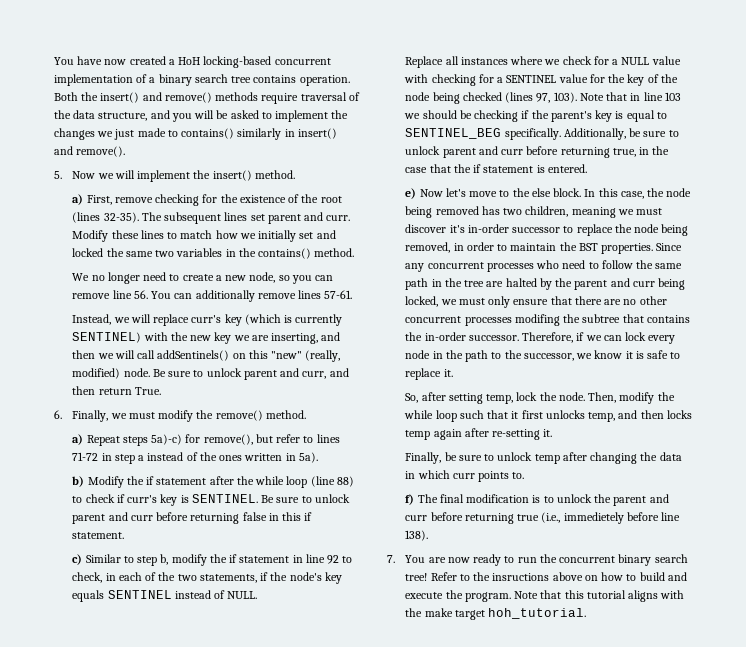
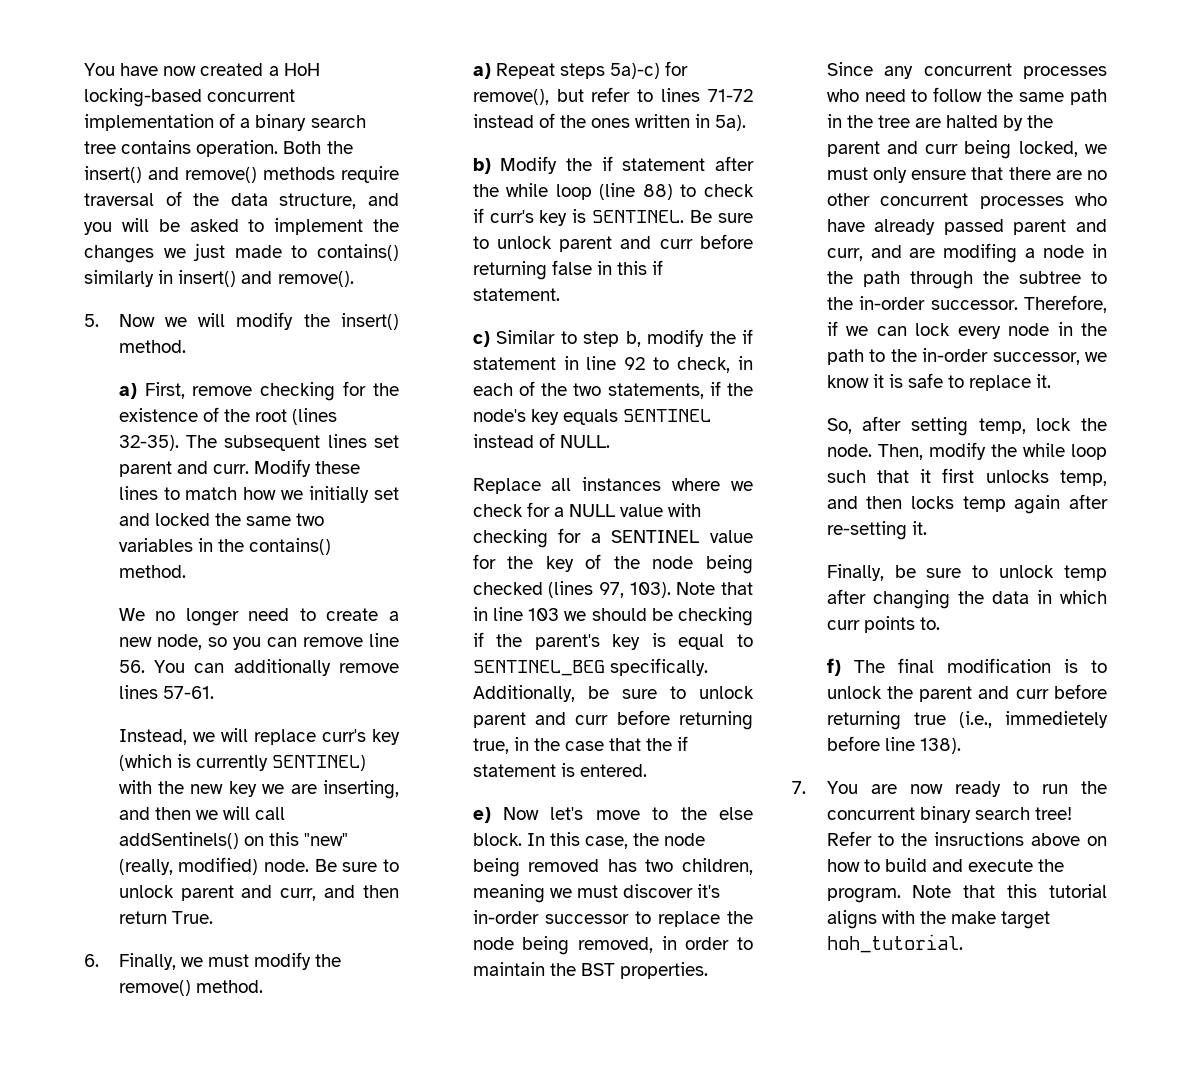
[137,170,191,182] implement -> [236,312,294,330] modify
[101,453,145,464] in step a -> (753, 95) none
[514,314,690,326] modifing the subtree that contains -> [1075,193,1107,206] [826,219,1107,235] [826,243,1107,263] [826,271,1107,289] who have already passed parent and curr, and are modifing a node in the path through the subtree to
(522, 354) none -> [922,348,989,362] in-order

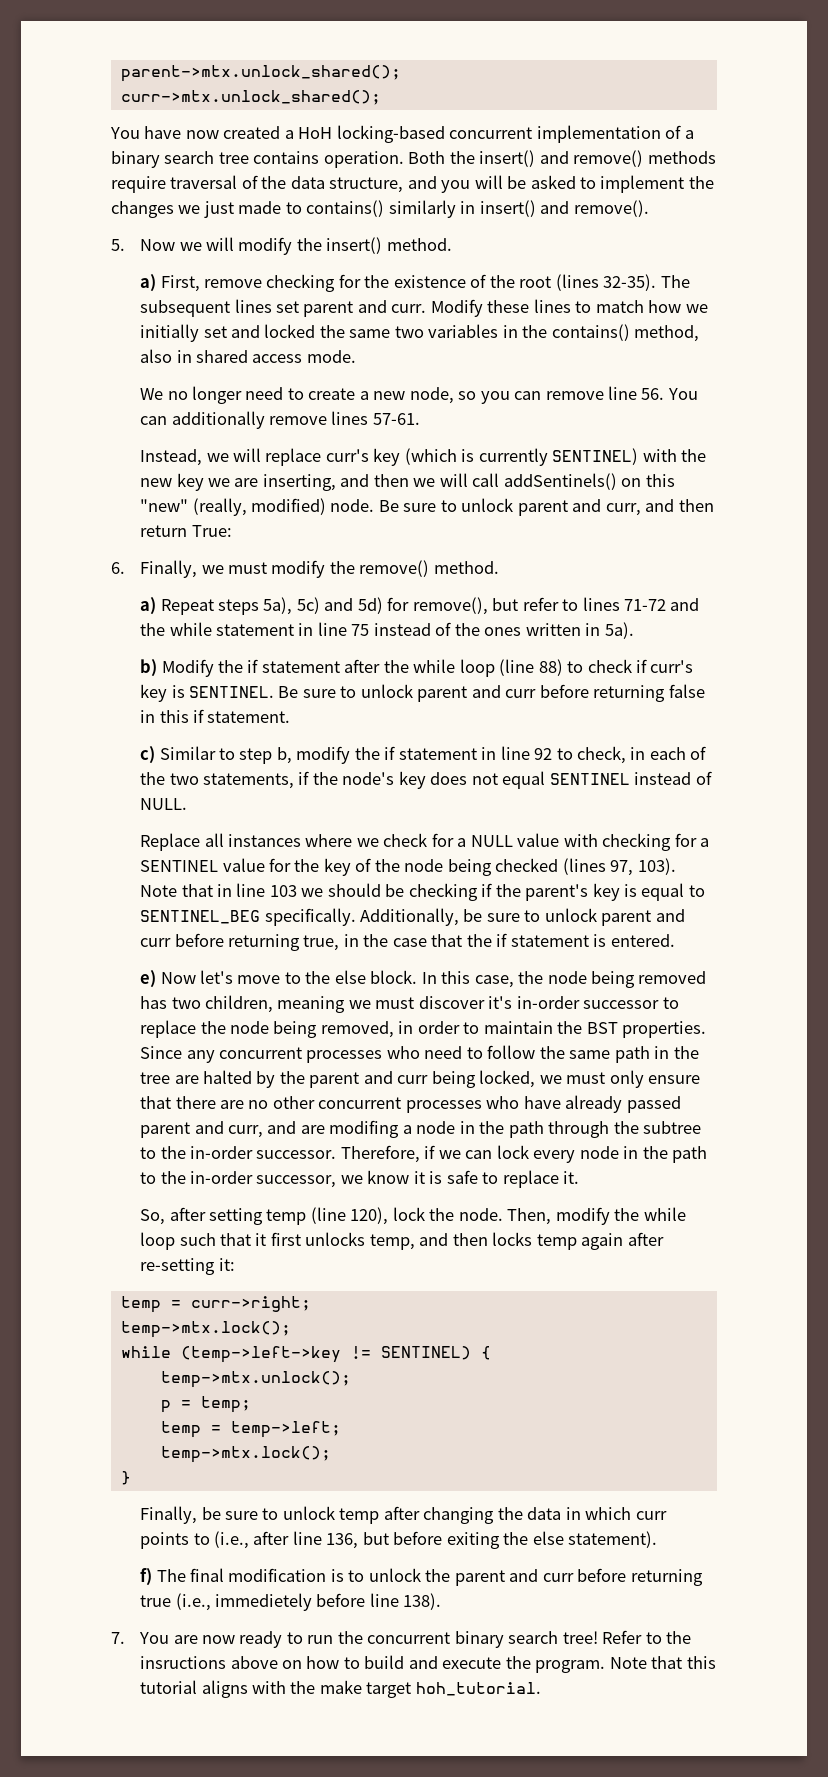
(84, 69) none -> [120,65,401,82] [120,90,381,105] parent->mtx.unlock_shared(); // curr->mtx.unlock_shared(); //
[118,565,186,578] method. -> [634,325,700,342] [140,349,356,363] method, also in shared access mode.
[171,911,213,924] True. -> [191,525,232,537] True:
[610,63,661,79] 5a)-c) -> [263,597,383,615] 5a), 5c) and 5d)
(753, 95) none -> [670,598,700,611] [140,622,370,636] and the while statement in line 75
[562,409,618,425] equals -> [430,771,546,789] does not equal
[978,418,1026,434] temp, -> [266,1207,389,1225] temp (line 120),
[911,521,927,535] it. -> [218,1258,235,1271] [120,1296,311,1313] [120,1321,291,1338] [120,1346,491,1363] [160,1371,351,1388] [160,1396,251,1413] [160,1421,341,1438] [160,1446,331,1463] [120,1471,131,1485] it: // temp = curr->right; // temp->mtx.lock(); // while (temp->left->key != SENTINEL) { // temp->mtx.unlock(); // p = temp; // temp = temp->left; // temp->mtx.lock(); // }
[919,617,940,630] to. -> [193,1531,658,1549] to (i.e., after line 136, but before exiting the else statement).

